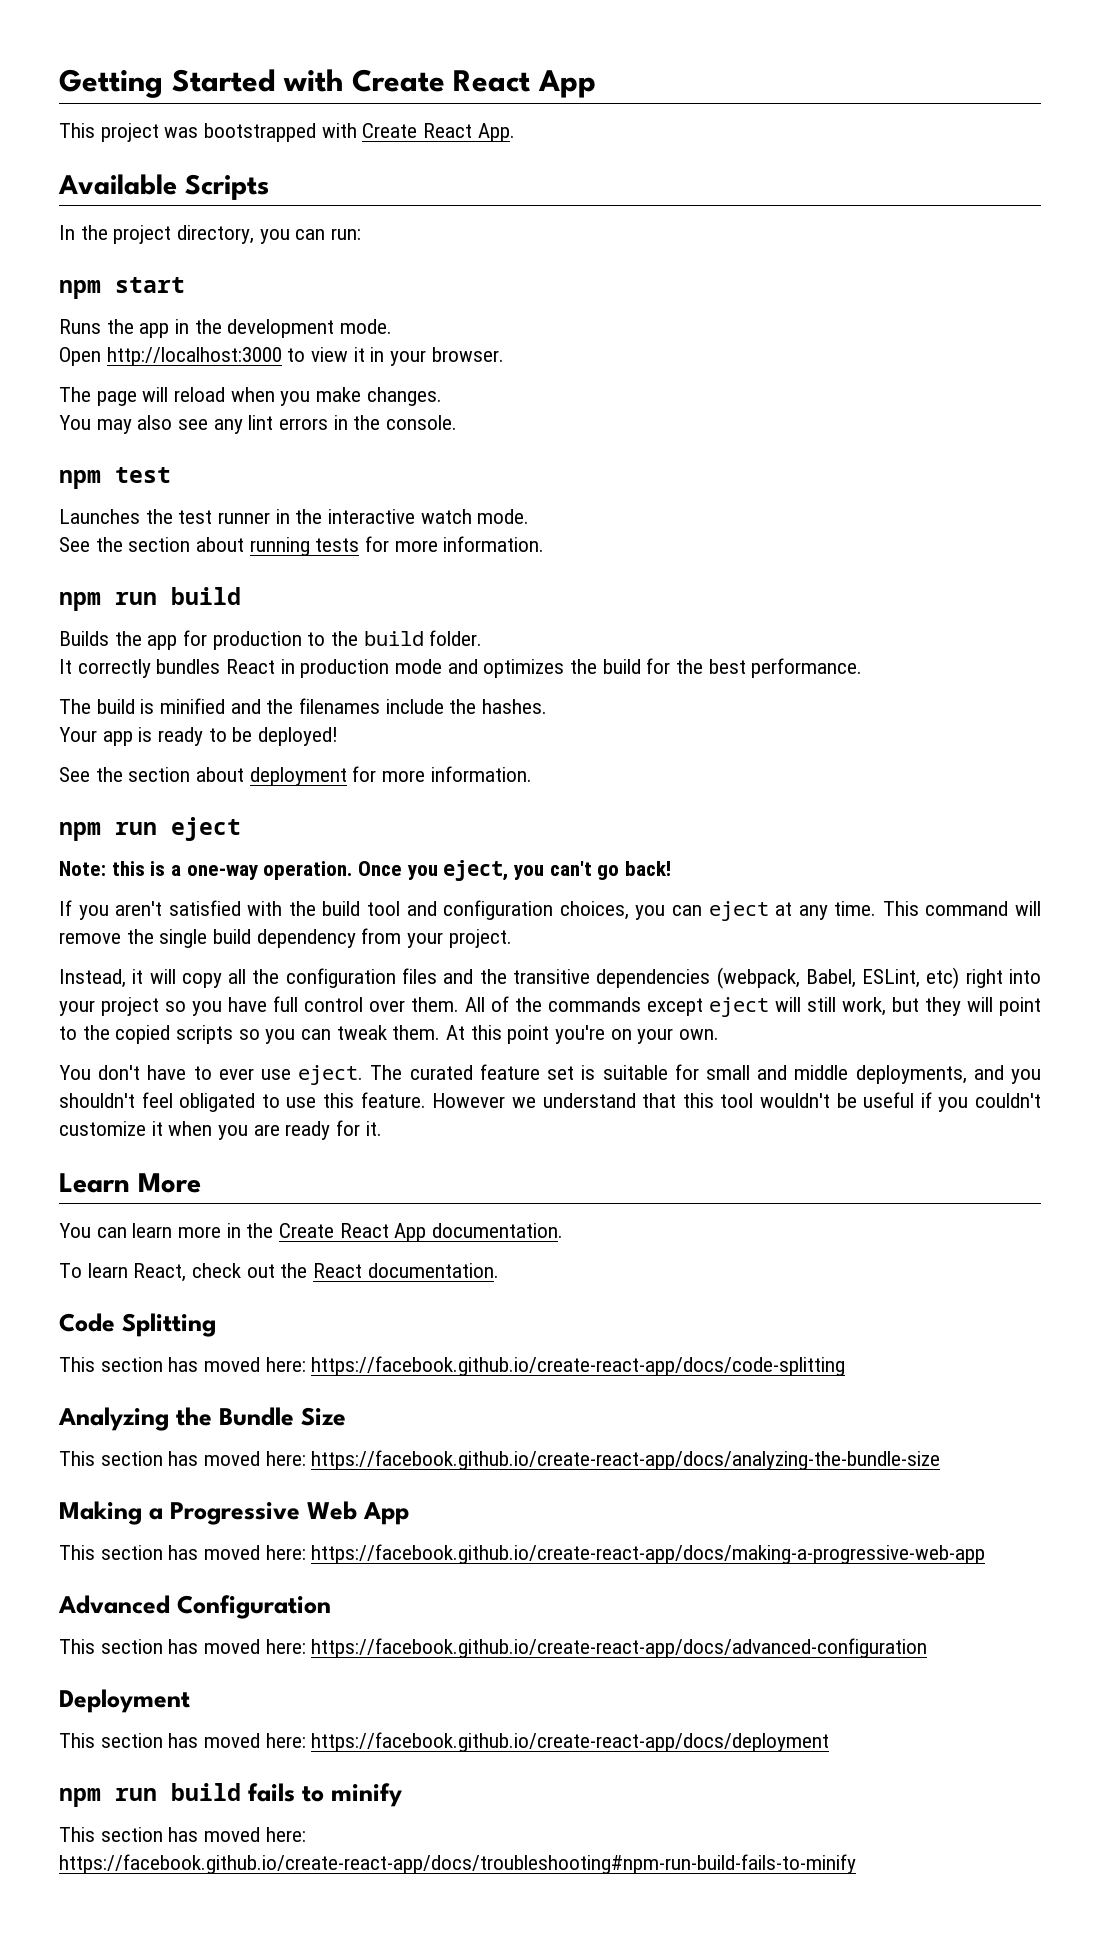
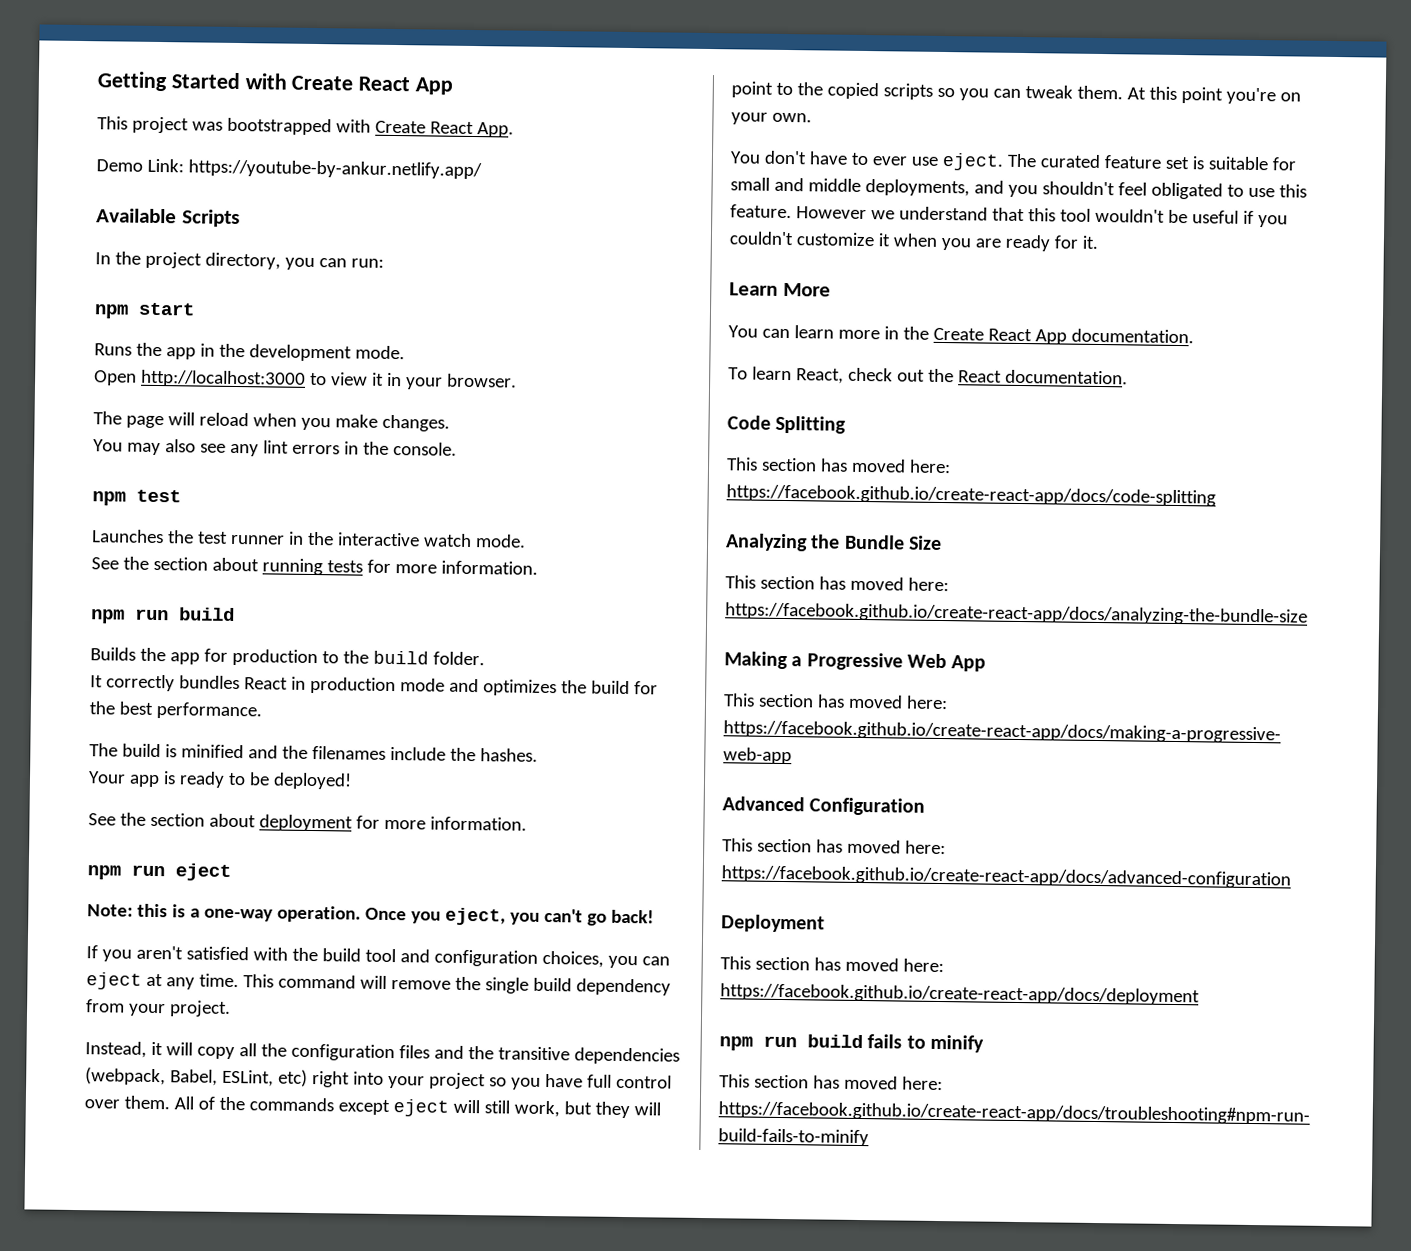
(515, 132) none -> [96,158,482,180] // Demo Link: https://youtube-by-ankur.netlify.app/

